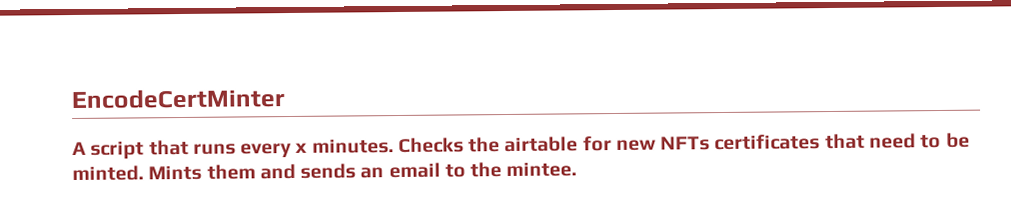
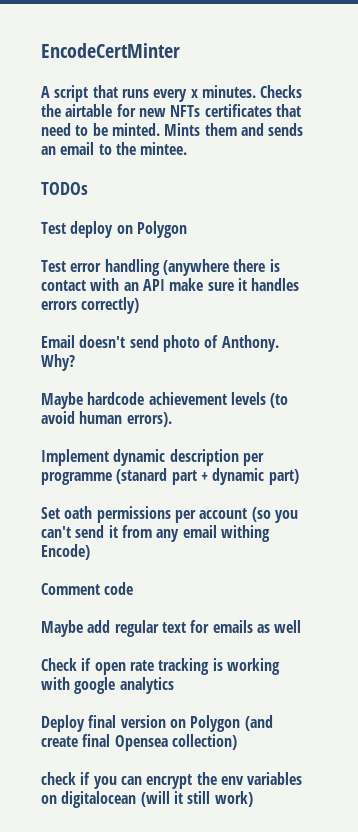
(578, 170) none -> [41,182,88,195] [41,221,187,238] [41,259,280,276] [41,278,300,291] [41,297,140,314] [41,335,279,352] [41,354,75,371] [41,392,289,409] [41,411,172,427] [41,449,264,466] [41,468,299,485] [41,506,298,523] [41,525,270,542] [41,544,90,560] [41,582,134,595] [41,620,302,637] [41,658,280,675] [41,677,174,694] [41,715,273,732] [41,734,237,751] [41,772,303,789] [41,791,253,808] // TODOs // Test deploy on Polygon // Test error handling (anywhere there is contact with an API make sure it handles errors correctly) // Email doesn't send photo of Anthony. Why? // Maybe hardcode achievement levels (to avoid human errors). // Implement dynamic description per programme (stanard part + dynamic part) // Set oath permissions per account (so you can't send it from any email withing Encode) // Comment code // Maybe add regular text for emails as well // Check if open rate tracking is working with google analytics // Deploy final version on Polygon (and create final Opensea collection) // check if you can encrypt the env variables on digitalocean (will it still work)

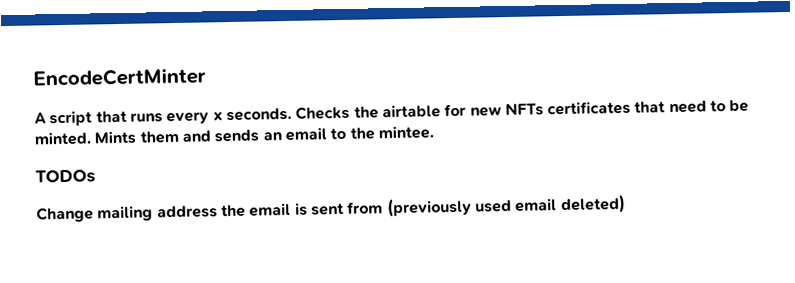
[201,85,256,98] minutes. -> [225,107,292,122] seconds.
[41,221,187,238] [41,259,280,276] [41,278,300,291] [41,297,140,314] [41,335,279,352] [41,354,75,371] [41,392,289,409] [41,411,172,427] [41,449,264,466] [41,468,299,485] [41,506,298,523] [41,525,270,542] [41,544,90,560] [41,582,134,595] [41,620,302,637] [41,658,280,675] [41,677,174,694] [41,715,273,732] [41,734,237,751] [41,772,303,789] [41,791,253,808] Test deploy on Polygon // Test error handling (anywhere there is contact with an API make sure it handles errors correctly) // Email doesn't send photo of Anthony. Why? // Maybe hardcode achievement levels (to avoid human errors). // Implement dynamic description per programme (stanard part + dynamic part) // Set oath permissions per account (so you can't send it from any email withing Encode) // Comment code // Maybe add regular text for emails as well // Check if open rate tracking is working with google analytics // Deploy final version on Polygon (and create final Opensea collection) // check if you can encrypt the env variables on digitalocean (will it still work) -> [36,194,626,223] Change mailing address the email is sent from (previously used email deleted)

